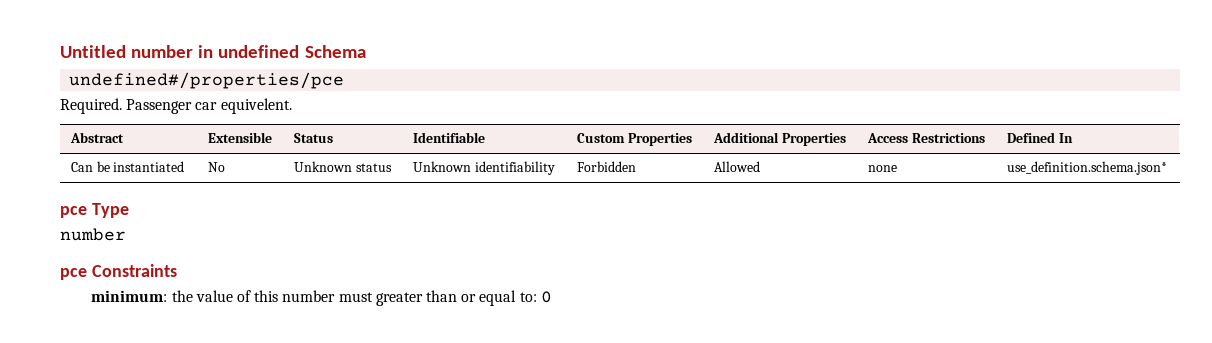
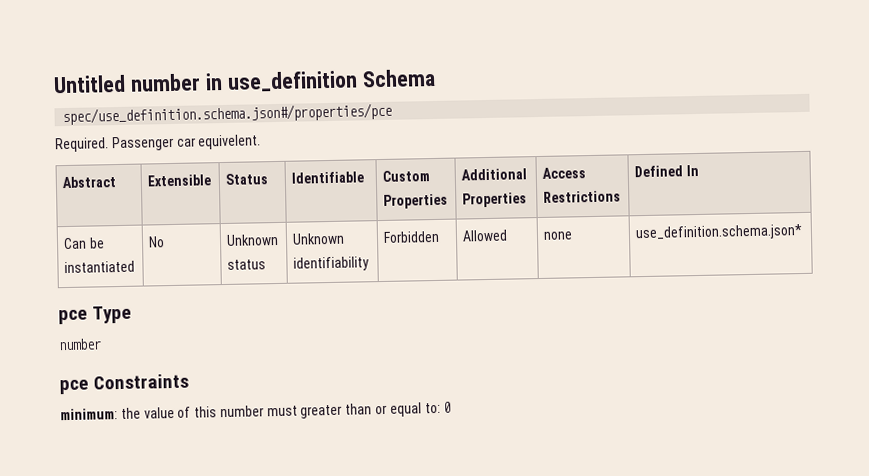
[218,45,300,58] undefined -> [226,70,358,92] use_definition
[69,72,345,89] undefined#/properties/pce -> [62,102,393,126] spec/use_definition.schema.json#/properties/pce

